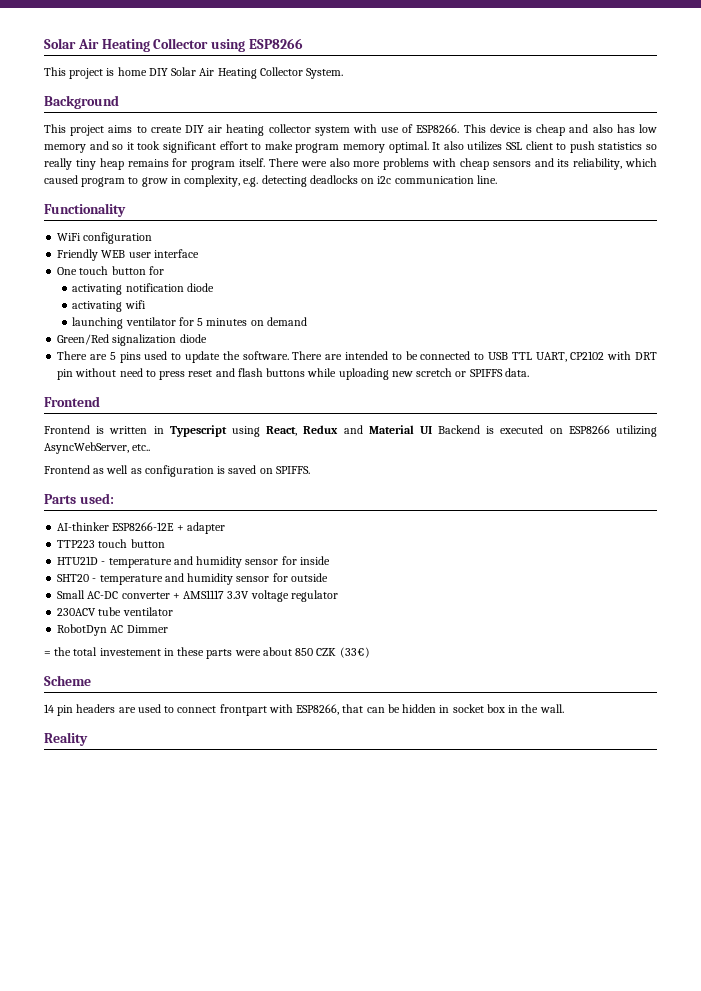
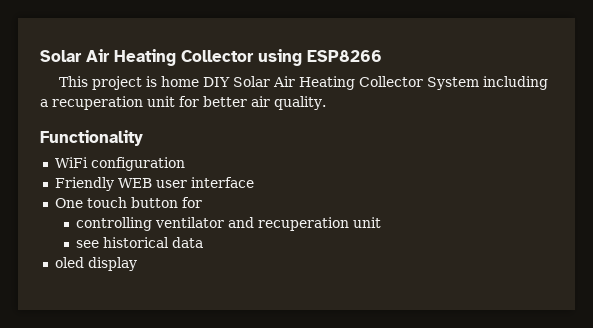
[306,68,344,79] [44,95,119,109] [44,124,657,136] [44,141,658,153] [44,158,657,170] [44,175,497,187] System. // Background // This project aims to create DIY air heating collector system with use of ESP8266. This device is cheap and also has low memory and so it took significant effort to make program memory optimal. It also utilizes SSL client to push statistics so really tiny heap remains for program itself. There were also more problems with cheap sensors and its reliability, which caused program to grow in complexity, e.g. detecting deadlocks on i2c communication line. -> [426,76,548,90] [40,96,326,110] System including a recuperation unit for better air quality.
[72,283,214,295] [72,300,146,312] [72,317,307,329] [57,334,207,346] [57,351,657,363] [57,368,529,380] [44,396,100,407] [44,425,657,437] [44,442,151,454] [44,465,310,477] [44,493,114,504] [57,522,225,534] [57,539,165,548] [57,556,330,568] [57,573,328,585] [57,590,338,602] [57,607,173,616] [57,624,168,636] [44,647,370,659] [44,675,91,686] [44,704,564,716] [44,732,88,746] activating notification diode // activating wifi // launching ventilator for 5 minutes on demand // Green/Red signalization diode // There are 5 pins used to update the software. There are intended to be connected to USB TTL UART, CP2102 with DRT pin without need to press reset and flash buttons while uploading new scretch or SPIFFS data. // Frontend // Frontend is written in Typescript using React, Redux and Material UI Backend is executed on ESP8266 utilizing AsyncWebServer, etc.. // Frontend as well as configuration is saved on SPIFFS. // Parts used: // AI-thinker ESP8266-12E + adapter // TTP223 touch button // HTU21D - temperature and humidity sensor for inside // SHT20 - temperature and humidity sensor for outside // Small AC-DC converter + AMS1117 3.3V voltage regulator // 230ACV tube ventilator // RobotDyn AC Dimmer // = the total investement in these parts were about 850 CZK (33€) // Scheme // 14 pin headers are used to connect frontpart with ESP8266, that can be hidden in socket box in the wall. // Reality -> [76,217,382,231] [76,237,204,248] [54,257,137,271] controlling ventilator and recuperation unit // see historical data // oled display

